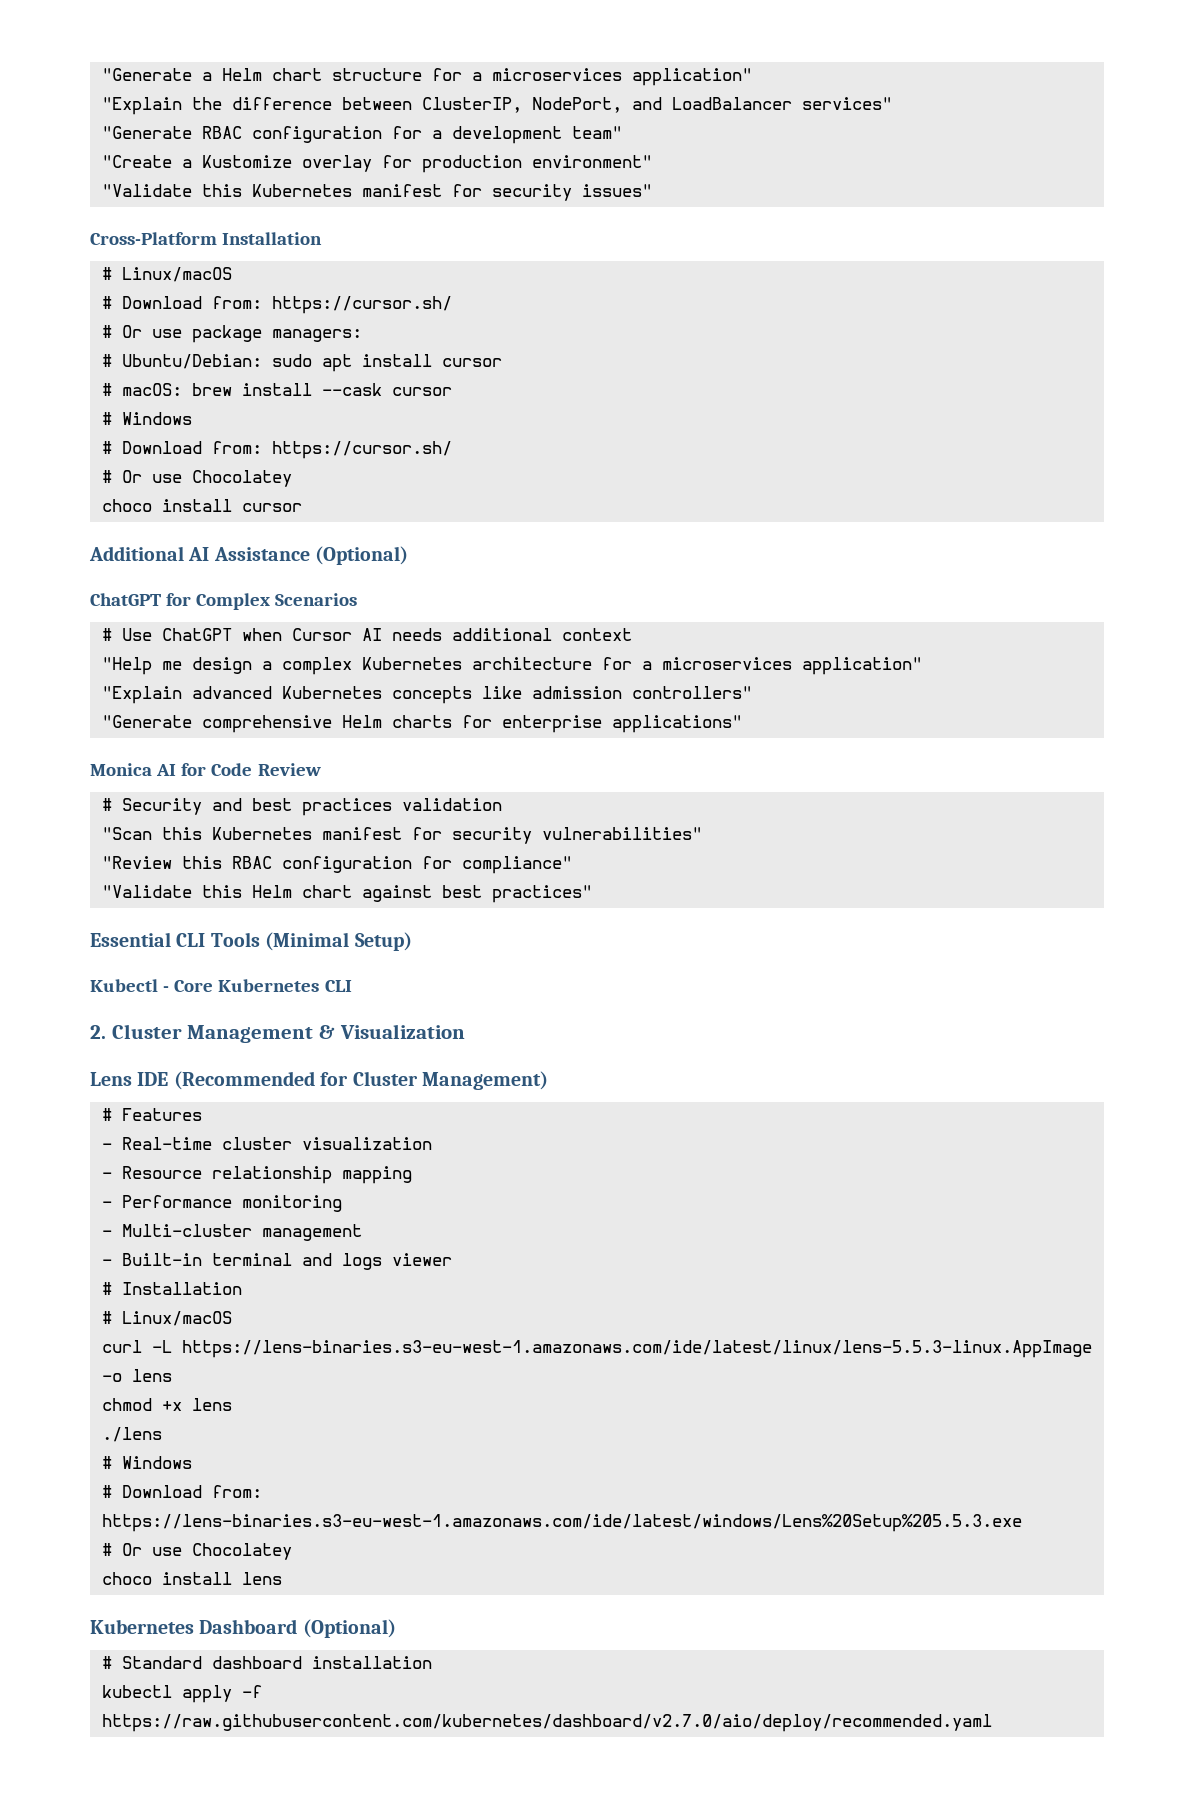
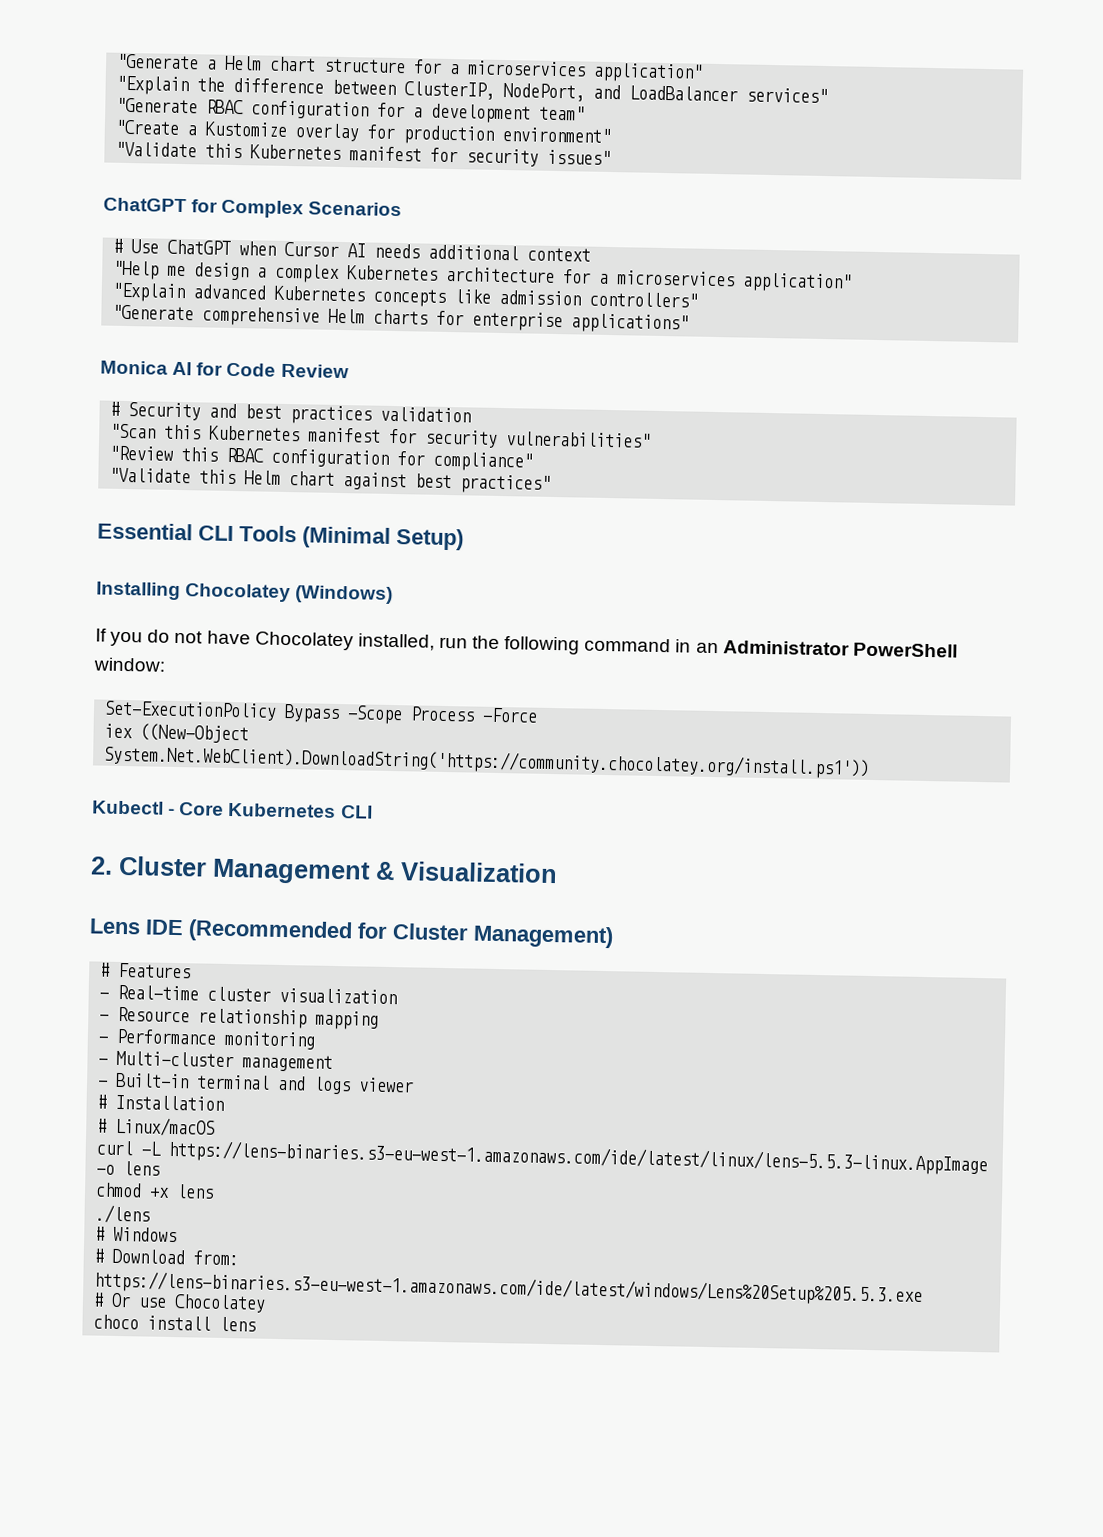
[90,232,323,245] [102,267,232,282] [102,296,452,314] [102,325,362,343] [102,354,502,372] [102,383,452,396] [102,412,192,425] [102,441,452,459] [102,470,292,487] [102,499,302,512] [89,546,409,565] // Cross-Platform Installation // # Linux/macOS // # Download from: https://cursor.sh/ // # Or use package managers: // # Ubuntu/Debian: sudo apt install cursor // # macOS: brew install --cask cursor // # Windows // # Download from: https://cursor.sh/ // # Or use Chocolatey // choco install cursor // Additional AI Assistance (Optional) -> (612, 157) none
(412, 941) none -> [96,581,394,605] [95,628,958,658] [93,657,165,672] [104,700,539,725] [104,723,250,744] [103,744,871,779] // Installing Chocolatey (Windows) // If you do not have Chocolatey installed, run the following command in an Administrator PowerShell window: // Set-ExecutionPolicy Bypass -Scope Process -Force // iex ((New-Object System.Net.WebClient).DownloadString('https://community.chocolatey.org/install.ps1'))
[90,1619,396,1638] [102,1656,432,1669] [102,1685,262,1703] [102,1714,992,1732] // Kubernetes Dashboard (Optional) // # Standard dashboard installation // kubectl apply -f https://raw.githubusercontent.com/kubernetes/dashboard/v2.7.0/aio/deploy/recommended.yaml -> (257, 1324) none

